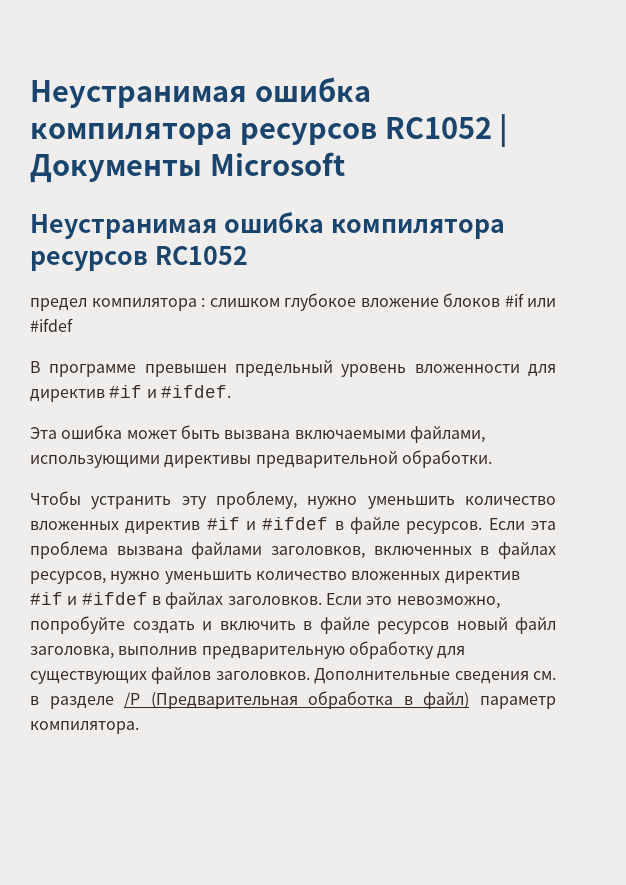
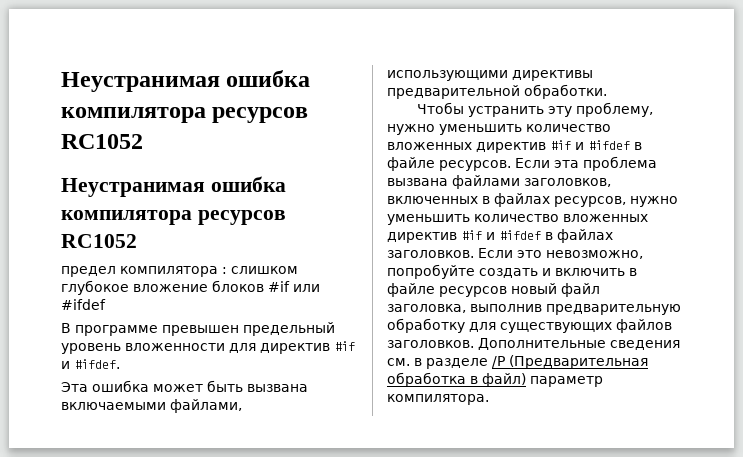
[30,77,371,108] [30,114,509,147] [30,152,345,183] Неустранимая ошибка компилятора ресурсов RC1052 | Документы Microsoft -> [61,70,311,92] [61,107,309,123] [61,134,143,149] Неустранимая ошибка компилятора ресурсов RC1052

